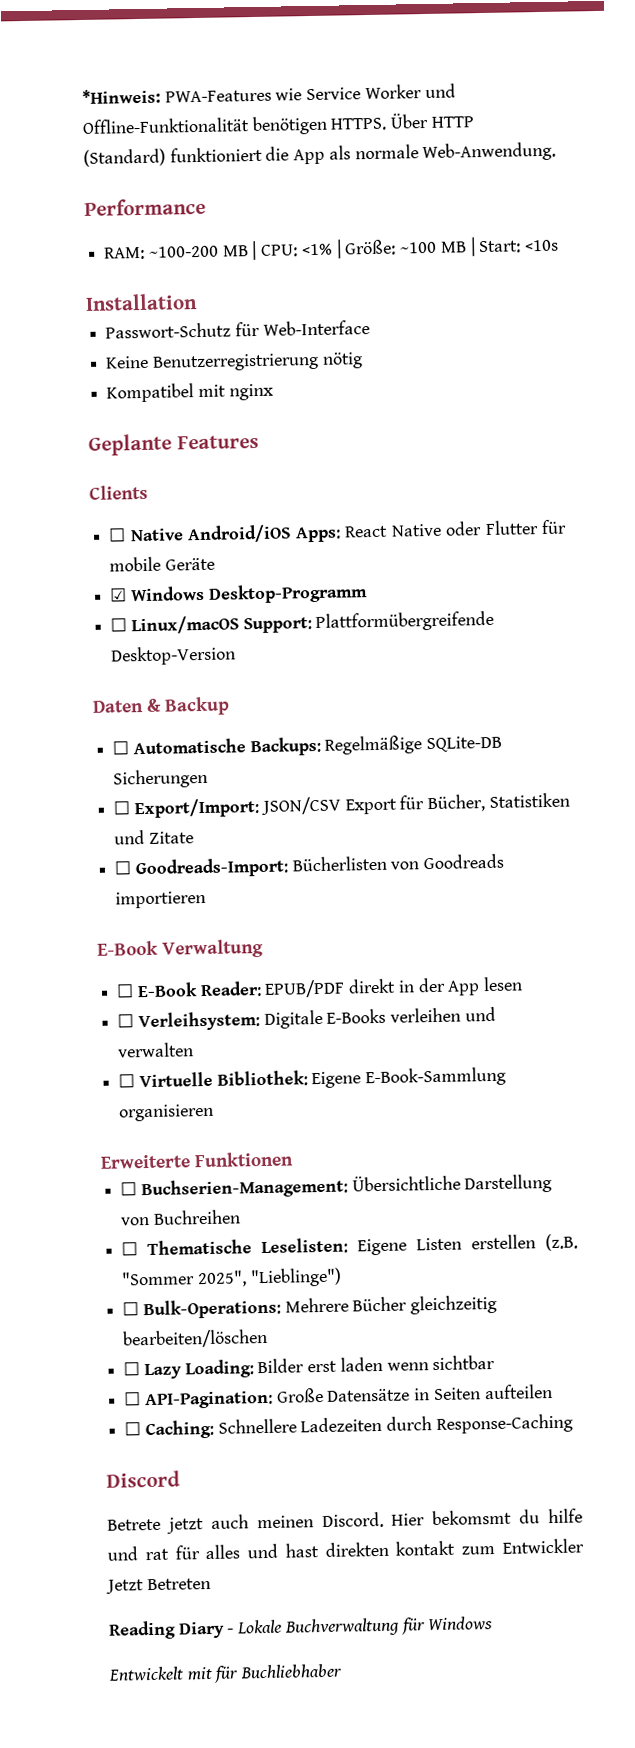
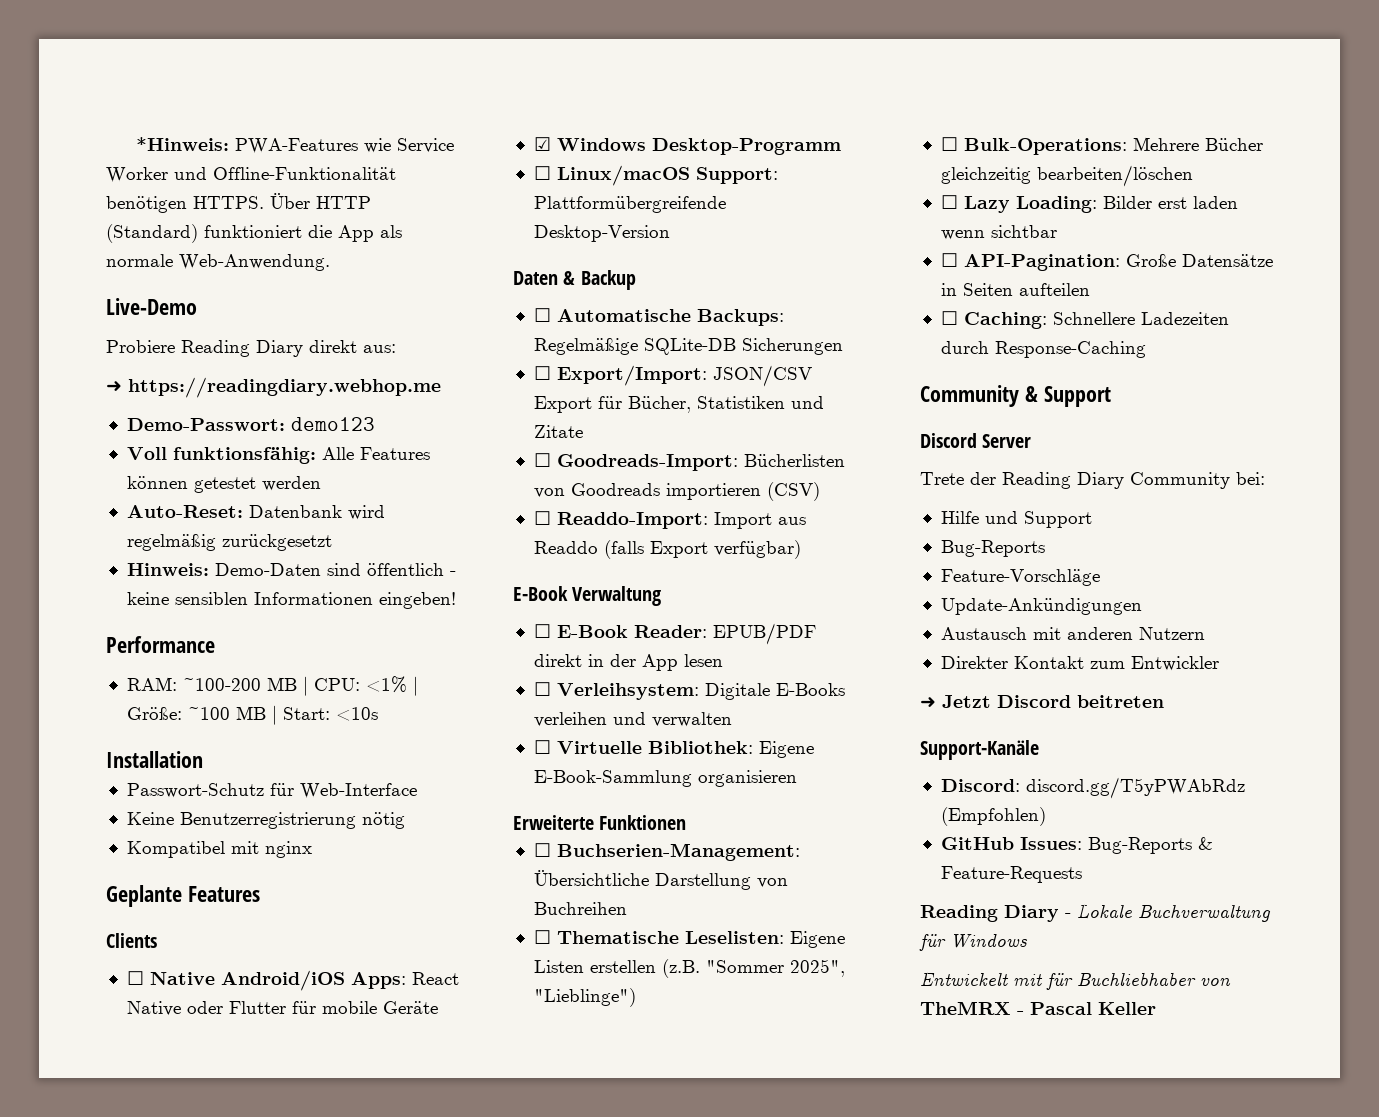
(557, 152) none -> [106,298,197,315] [106,340,396,357] [106,377,441,398] [126,417,375,431] [126,447,430,464] [126,476,321,493] [126,505,385,520] [126,534,332,551] [126,563,456,576] [126,592,456,609] // Live-Demo // Probiere Reading Diary direkt aus: // ➜ https://readingdiary.webhop.me // Demo-Passwort: demo123 // Voll funktionsfähig: Alle Features können getestet werden // Auto-Reset: Datenbank wird regelmäßig zurückgesetzt // Hinweis: Demo-Daten sind öffentlich - keine sensiblen Informationen eingeben!
(207, 899) none -> [766,482,820,501] [533,511,806,529] [533,540,801,559] (CSV) // ☐ Readdo-Import: Import aus Readdo (falls Export verfügbar)
[106,1470,180,1488] [107,1508,583,1534] [107,1538,584,1561] [106,1577,211,1594] Discord // Betrete jetzt auch meinen Discord. Hier bekomsmt du hilfe und rat für alles und hast direkten kontakt zum Entwickler Jetzt Betreten -> [920,385,1111,407] [920,433,1032,448] [920,472,1265,489] [940,511,1092,528] [940,540,1045,557] [940,569,1100,586] [940,598,1142,615] [940,627,1205,640] [940,656,1219,671] [920,695,1164,708] [920,740,1039,760] [940,777,1245,799] [940,807,1046,826] [940,837,1213,854] [940,866,1082,883] Community & Support // Discord Server // Trete der Reading Diary Community bei: // Hilfe und Support // Bug-Reports // Feature-Vorschläge // Update-Ankündigungen // Austausch mit anderen Nutzern // Direkter Kontakt zum Entwickler // ➜ Jetzt Discord beitreten // Support-Kanäle // Discord: discord.gg/T5yPWAbRdz (Empfohlen) // GitHub Issues: Bug-Reports & Feature-Requests
(344, 1671) none -> [1200,978,1231,986] [920,1001,1156,1015] von TheMRX - Pascal Keller

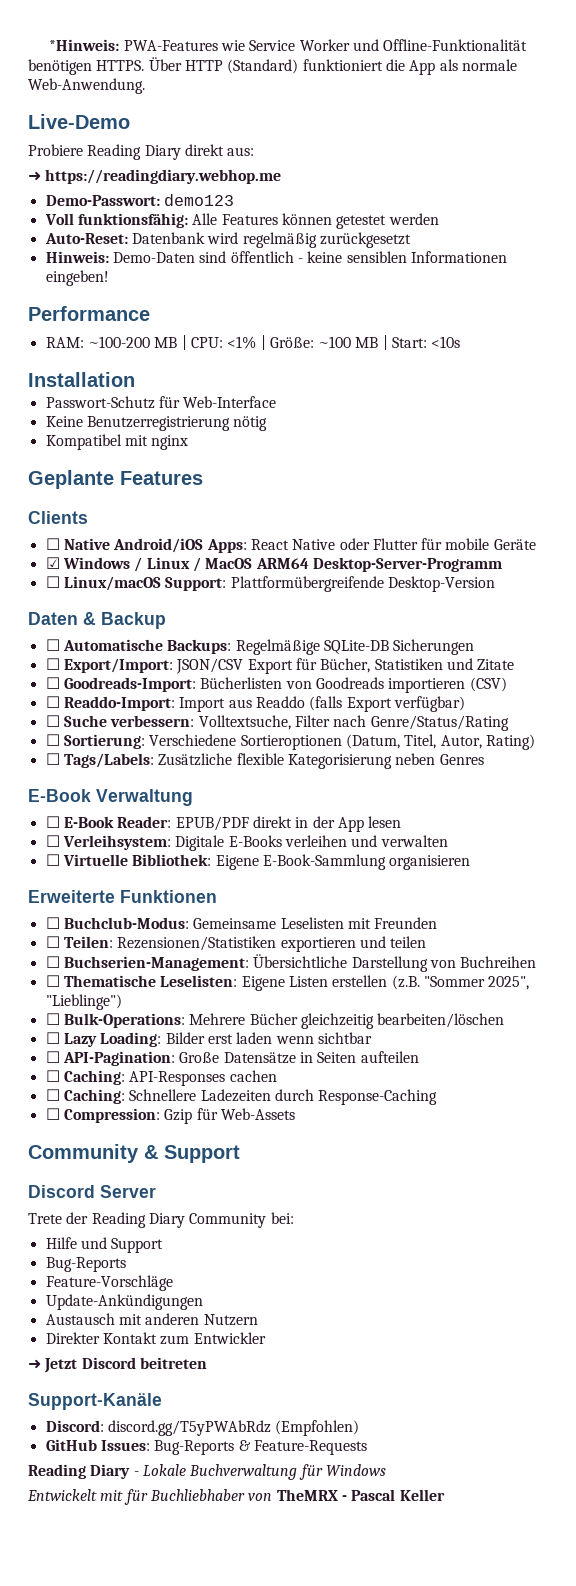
[651,138,841,155] Desktop-Programm -> [134,557,502,572] / Linux / MacOS ARM64 Desktop-Server-Programm
(801, 549) none -> [45,715,509,731] [45,734,535,750] [45,753,484,769] // ☐ Suche verbessern: Volltextsuche, Filter nach Genre/Status/Rating // ☐ Sortierung: Verschiedene Sortieroptionen (Datum, Titel, Autor, Rating) // ☐ Tags/Labels: Zusätzliche flexible Kategorisierung neben Genres
(687, 822) none -> [45,917,438,929] [45,936,427,952] // ☐ Buchclub-Modus: Gemeinsame Leselisten mit Freunden // ☐ Teilen: Rezensionen/Statistiken exportieren und teilen
(1090, 289) none -> [45,1070,277,1086] // ☐ Caching: API-Responses cachen
(1146, 349) none -> [45,1108,295,1124] // ☐ Compression: Gzip für Web-Assets

